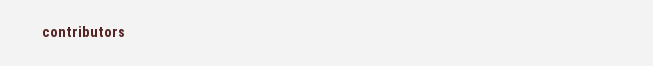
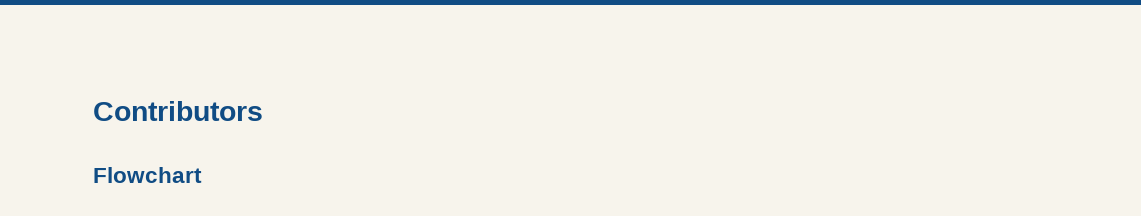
[42,26,125,37] contributors -> [93,101,263,121] [93,167,202,183] Contributors // Flowchart

